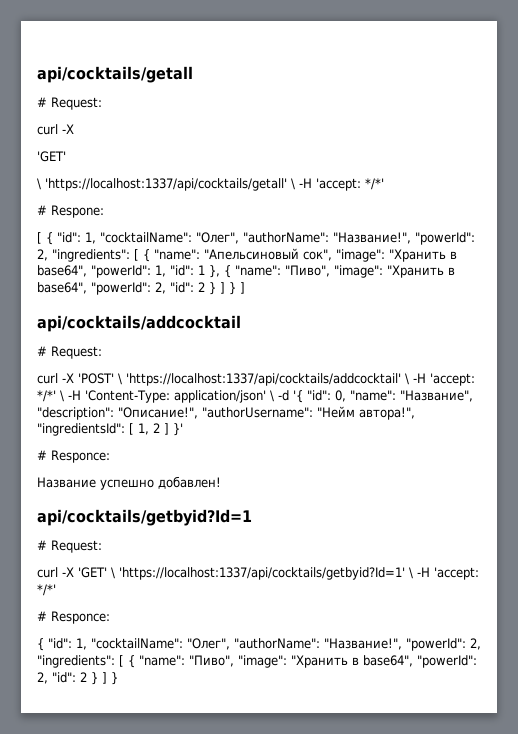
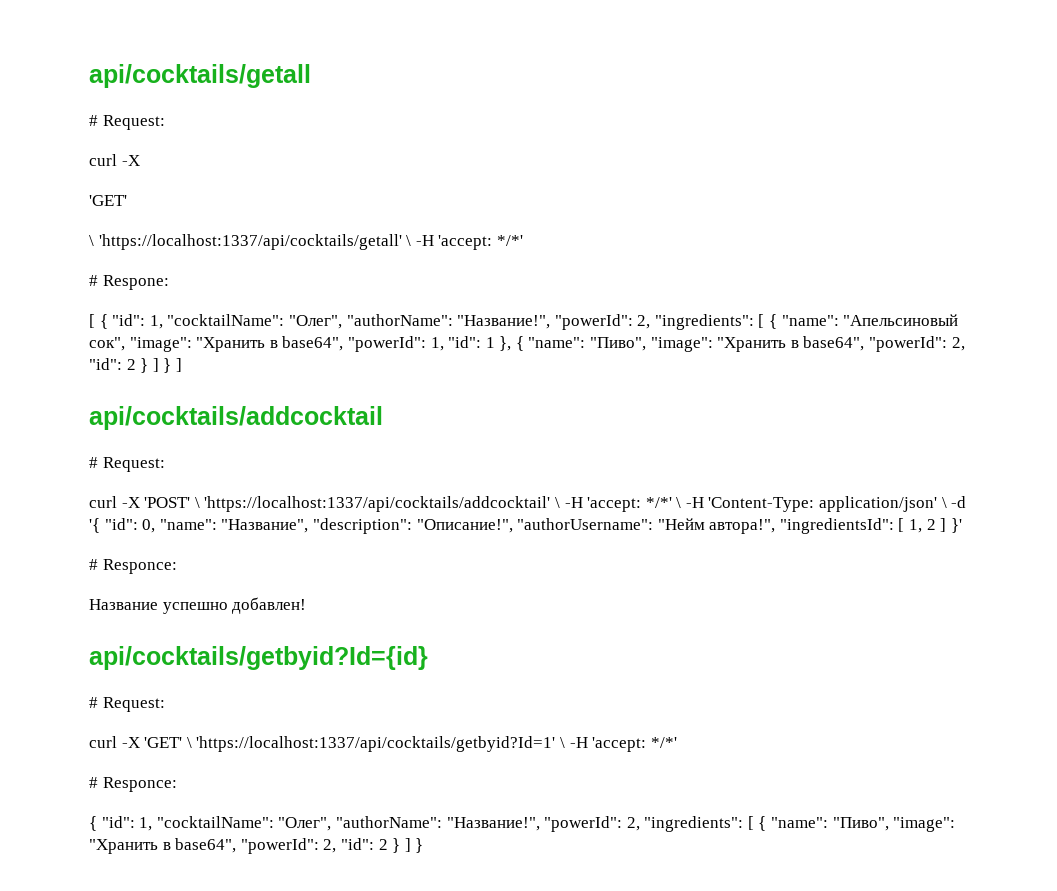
[37,509,252,526] api/cocktails/getbyid?Id=1 -> [89,646,428,670] api/cocktails/getbyid?Id={id}

